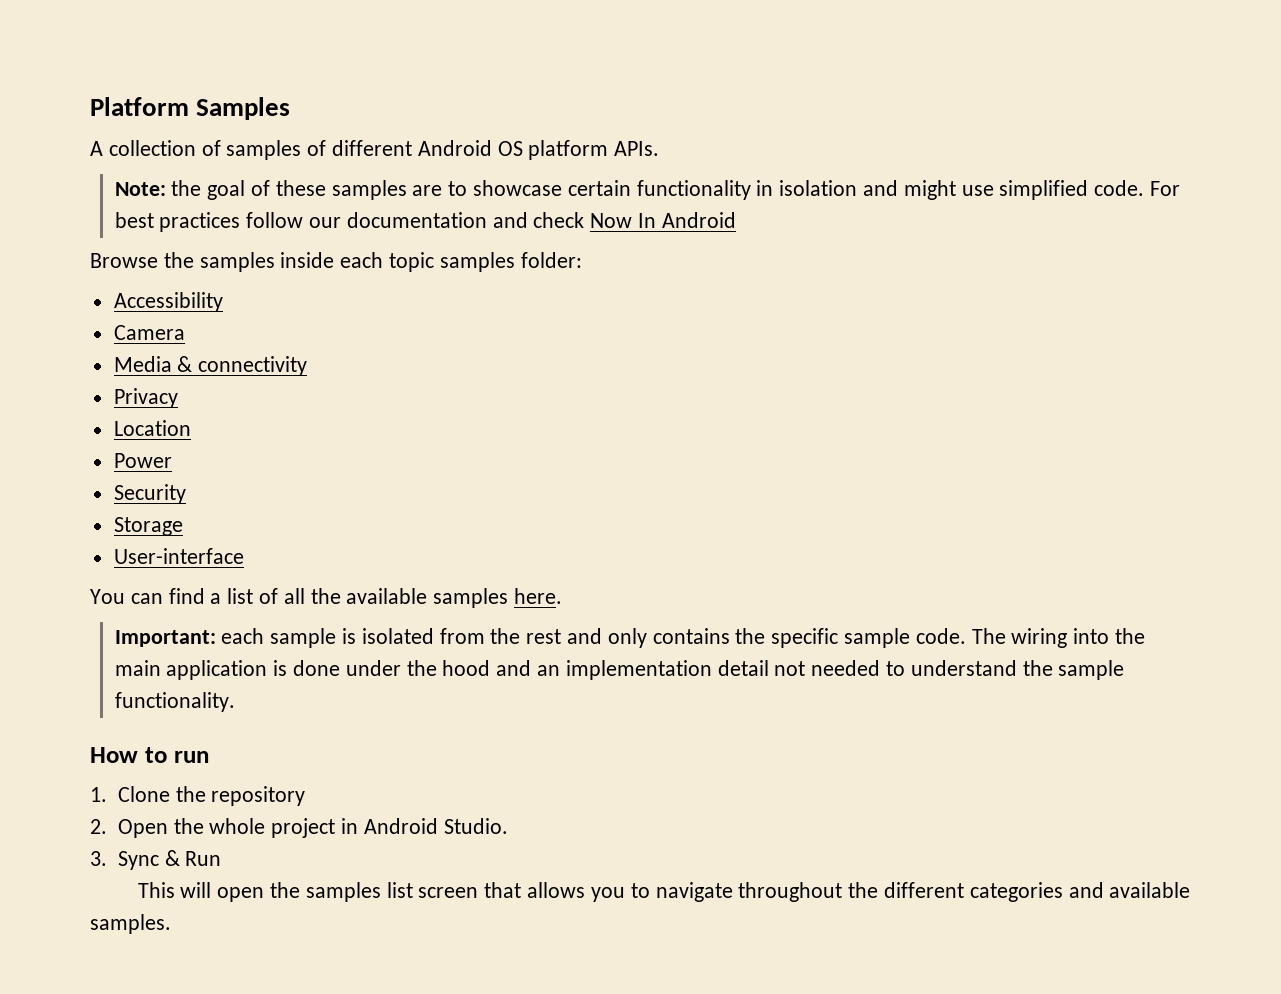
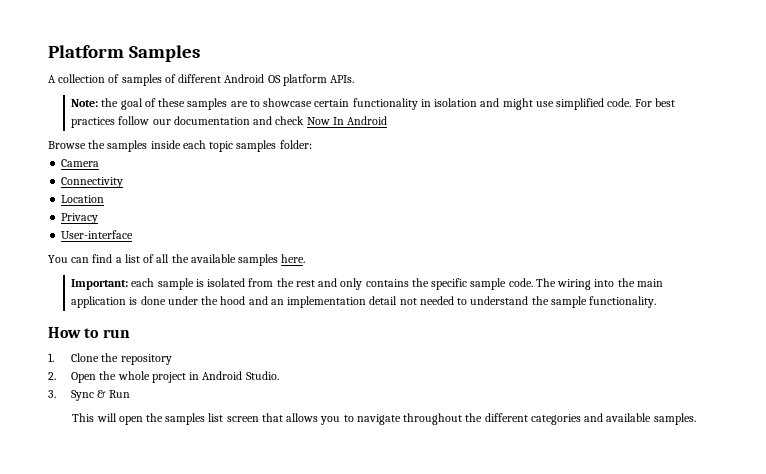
[113,292,223,312] // Accessibility -> (312, 144) none
[113,356,308,376] [113,388,178,408] [113,420,191,436] [113,453,172,468] [113,484,186,504] [113,517,183,536] Media & connectivity // Privacy // Location // Power // Security // Storage -> [61,177,124,188] [61,195,105,203] [61,213,99,224] Connectivity // Location // Privacy

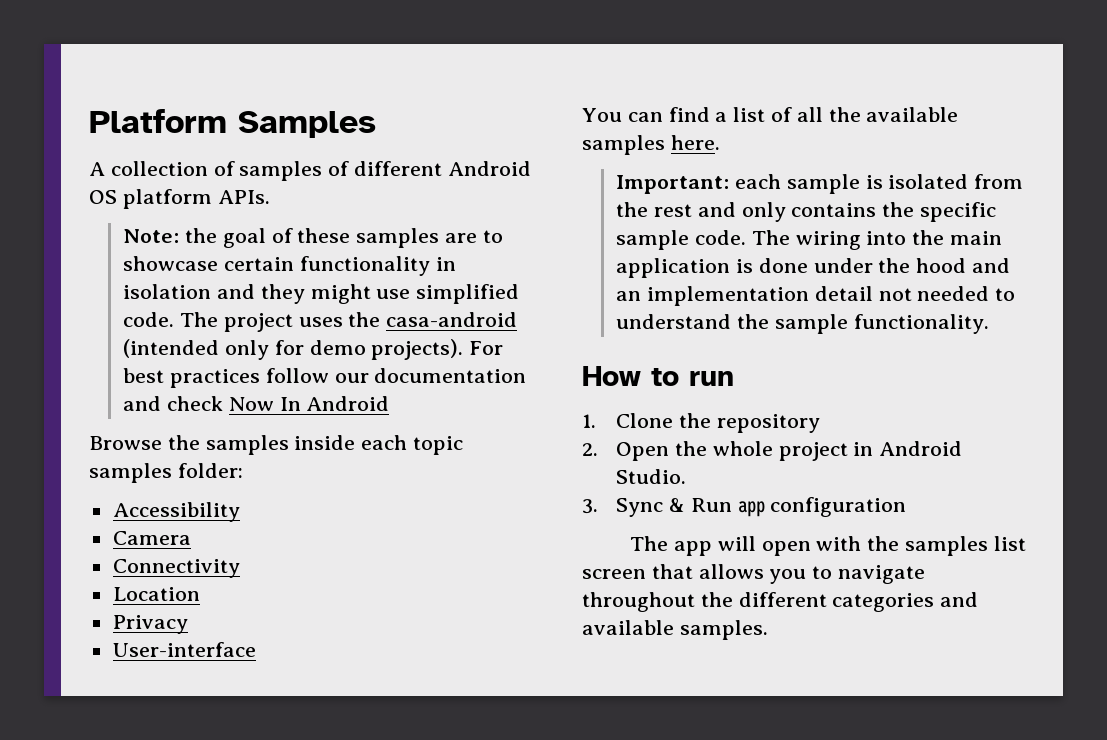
(500, 102) none -> [260,284,305,304] they
(632, 102) none -> [180,312,518,332] [123,339,464,360] The project uses the casa-android (intended only for demo projects).
(312, 144) none -> [112,502,240,522] // Accessibility
[72,413,95,422] // This -> [737,497,907,517] [630,536,713,556] app configuration // The app
(143, 420) none -> [816,536,862,551] with

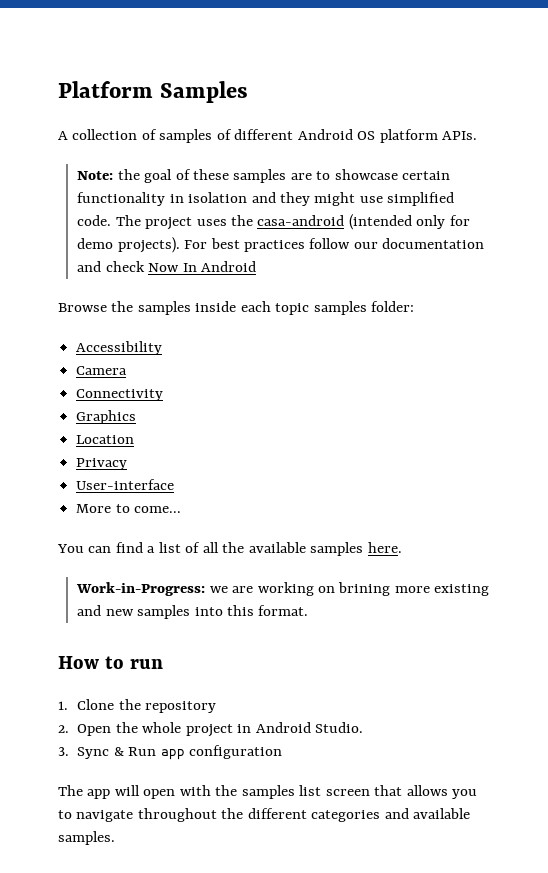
(240, 568) none -> [76,410,137,424] // Graphics
(256, 649) none -> [76,504,182,513] // More to come...
[616,174,1024,194] [616,202,997,222] [616,230,1003,250] [616,258,1011,278] [616,286,1016,306] [616,314,989,334] Important: each sample is isolated from the rest and only contains the specific sample code. The wiring into the main application is done under the hood and an implementation detail not needed to understand the sample functionality. -> [76,582,490,596] [77,605,309,619] Work-in-Progress: we are working on brining more existing and new samples into this format.

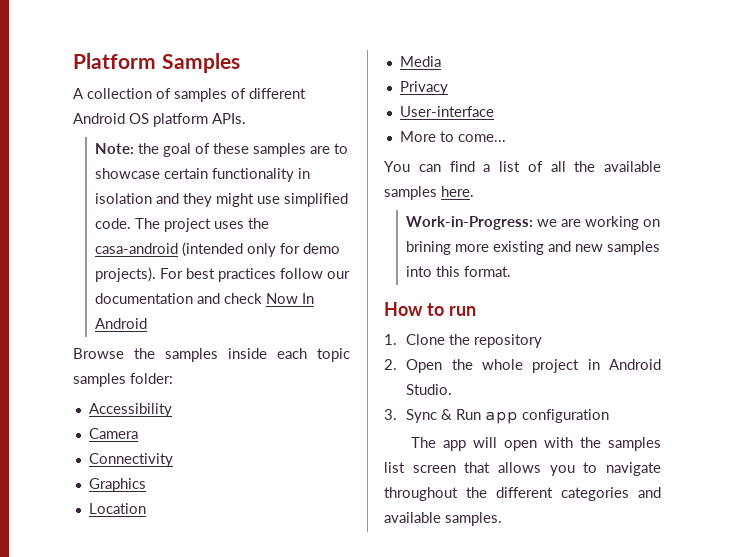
(135, 439) none -> [399,56,441,67] // Media

